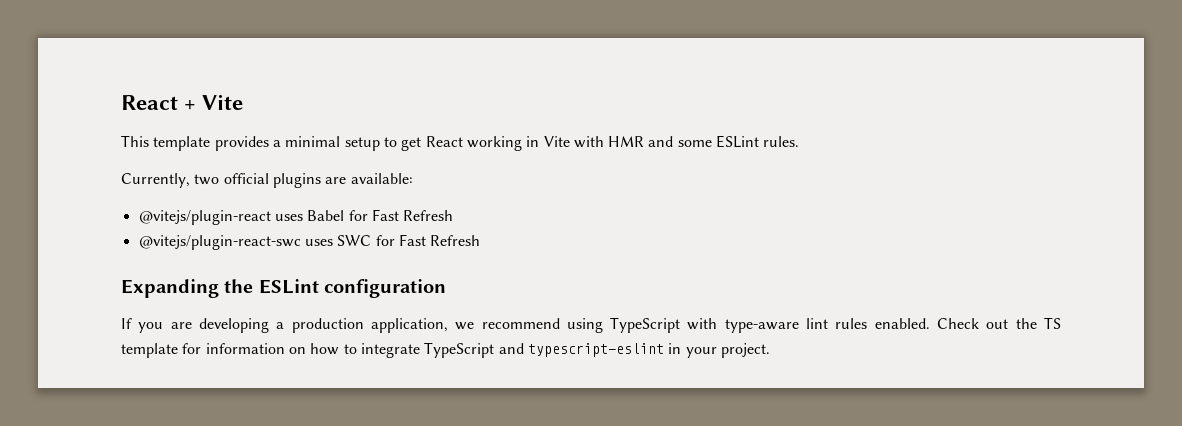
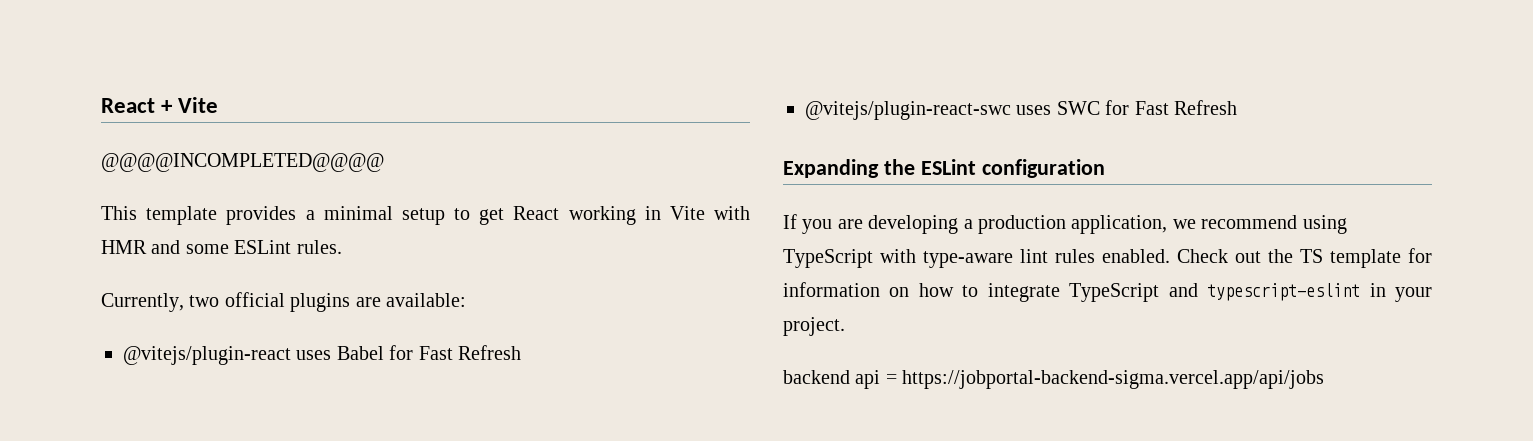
(244, 102) none -> [101,153,384,172] // @@@@INCOMPLETED@@@@
(770, 350) none -> [783,370,1325,389] // backend api = https://jobportal-backend-sigma.vercel.app/api/jobs

